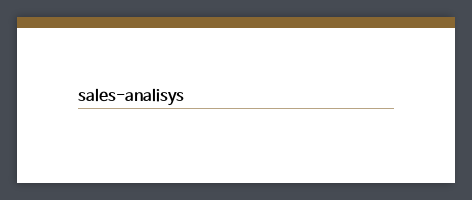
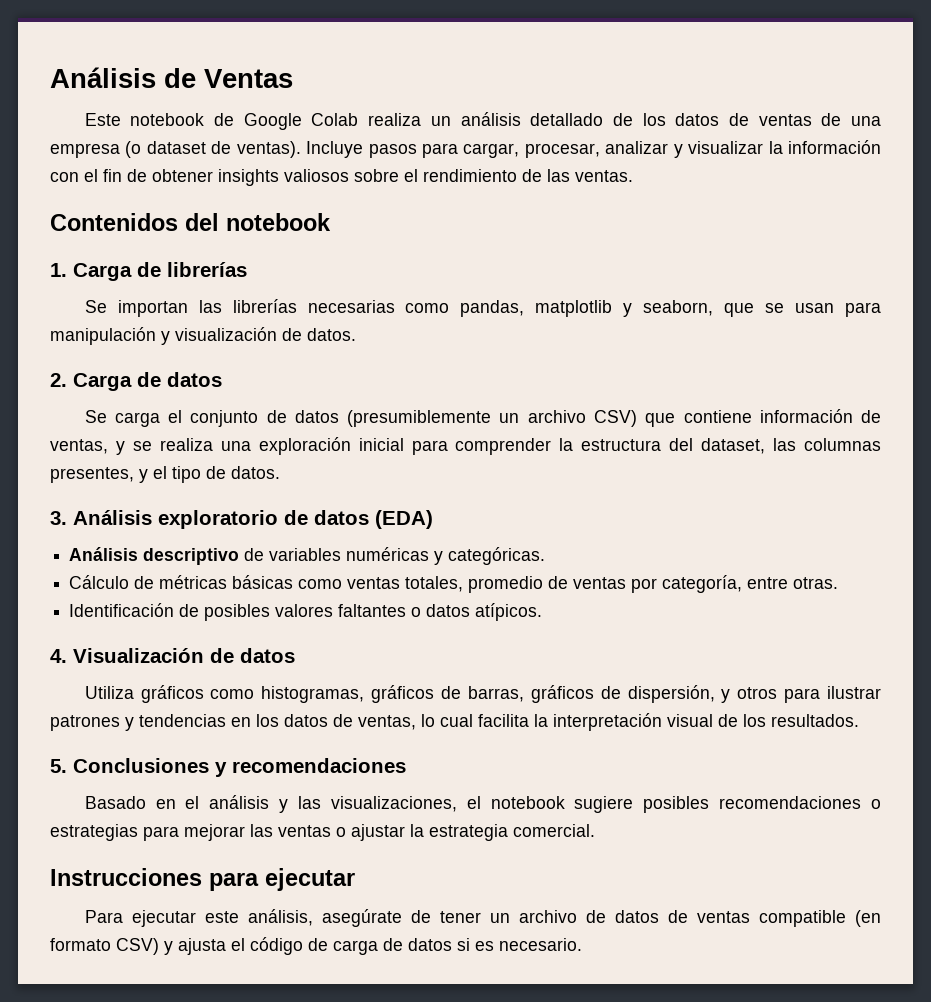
[78,88,184,106] sales-analisys -> [50,67,293,88] [84,112,882,130] [50,140,882,158] [50,169,633,186] [50,213,331,231] [50,262,247,281] [84,299,882,317] [50,327,356,345] [50,372,222,391] [84,409,882,427] [50,437,882,455] [50,466,280,483] [50,510,433,529] [69,547,546,565] [69,575,839,593] [69,603,543,621] [50,648,295,663] [84,685,882,703] [50,713,859,731] [50,758,406,777] [84,795,882,813] [50,824,595,841] [50,868,355,891] [84,909,882,927] [50,937,582,955] Análisis de Ventas // Este notebook de Google Colab realiza un análisis detallado de los datos de ventas de una empresa (o dataset de ventas). Incluye pasos para cargar, procesar, analizar y visualizar la información con el fin de obtener insights valiosos sobre el rendimiento de las ventas. // Contenidos del notebook // 1. Carga de librerías // Se importan las librerías necesarias como pandas, matplotlib y seaborn, que se usan para manipulación y visualización de datos. // 2. Carga de datos // Se carga el conjunto de datos (presumiblemente un archivo CSV) que contiene información de ventas, y se realiza una exploración inicial para comprender la estructura del dataset, las columnas presentes, y el tipo de datos. // 3. Análisis exploratorio de datos (EDA) // Análisis descriptivo de variables numéricas y categóricas. // Cálculo de métricas básicas como ventas totales, promedio de ventas por categoría, entre otras. // Identificación de posibles valores faltantes o datos atípicos. // 4. Visualización de datos // Utiliza gráficos como histogramas, gráficos de barras, gráficos de dispersión, y otros para ilustrar patrones y tendencias en los datos de ventas, lo cual facilita la interpretación visual de los resultados. // 5. Conclusiones y recomendaciones // Basado en el análisis y las visualizaciones, el notebook sugiere posibles recomendaciones o estrategias para mejorar las ventas o ajustar la estrategia comercial. // Instrucciones para ejecutar // Para ejecutar este análisis, asegúrate de tener un archivo de datos de ventas compatible (en formato CSV) y ajusta el código de carga de datos si es necesario.

